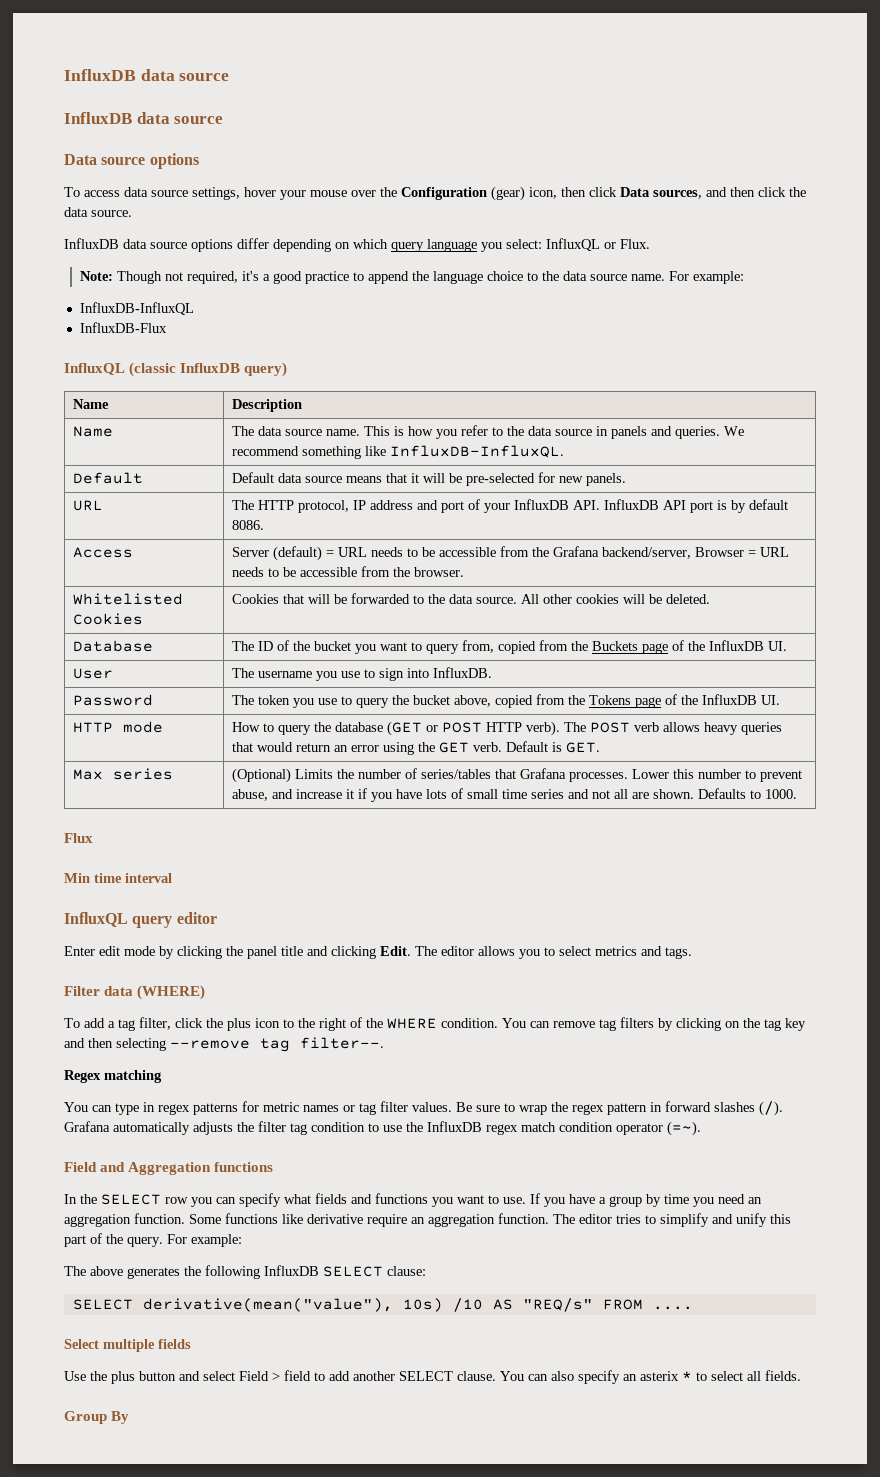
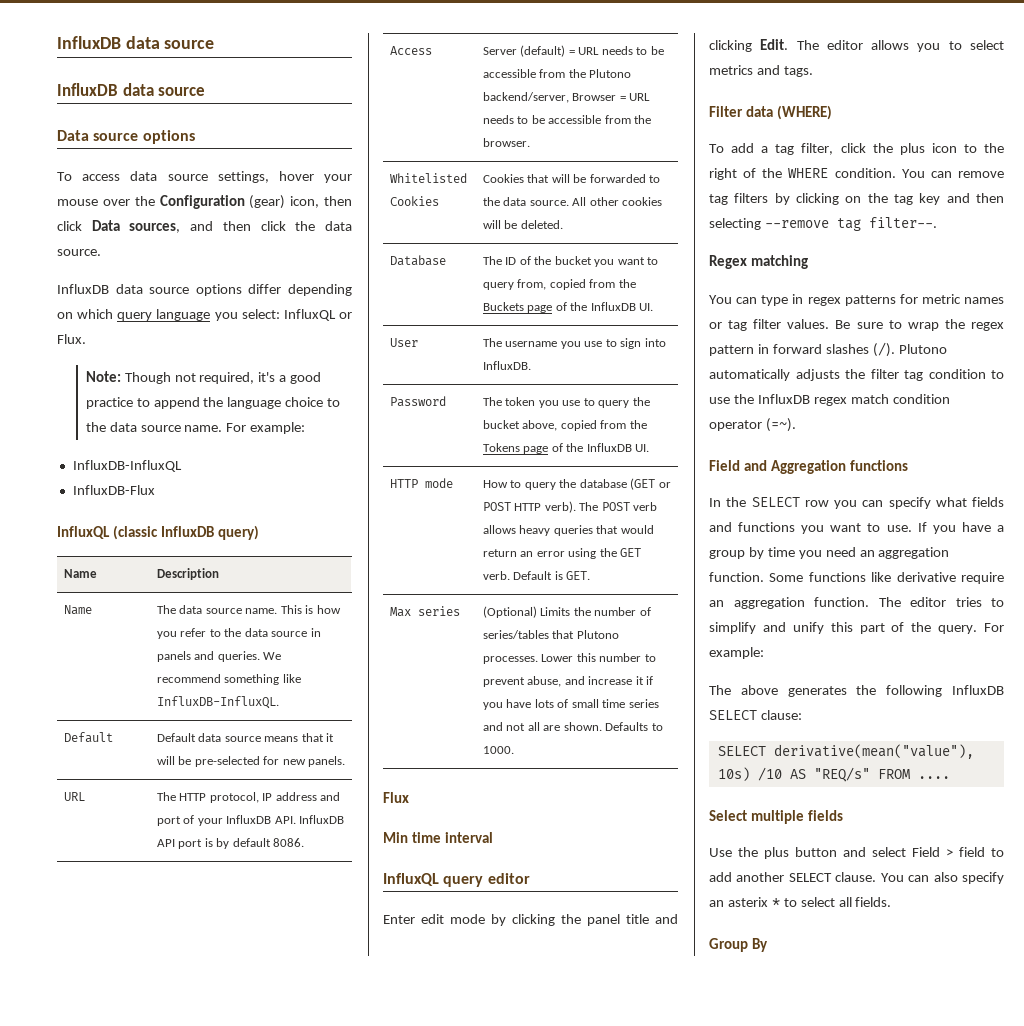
[553,546,600,557] Grafana -> [589,69,632,78] Plutono
[520,768,567,779] Grafana -> [576,630,619,639] Plutono
[64,1121,110,1132] Grafana -> [898,344,947,354] Plutono

